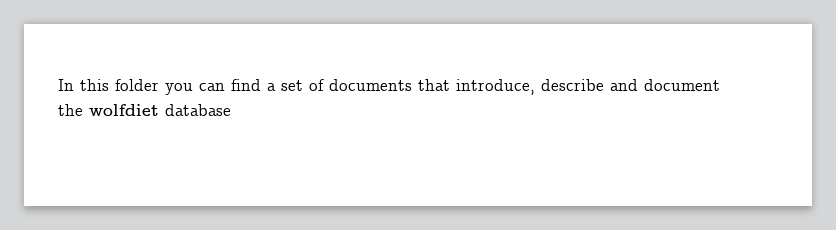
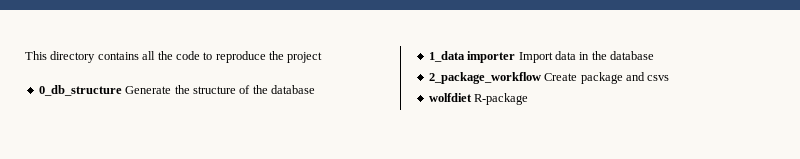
[58,79,720,95] [58,104,231,116] In this folder you can find a set of documents that introduce, describe and document the wolfdiet database -> [25,51,323,63] [38,85,315,96] [428,51,654,63] [428,72,670,84] [428,93,529,105] This directory contains all the code to reproduce the project // 0_db_structure Generate the structure of the database // 1_data importer Import data in the database // 2_package_workflow Create package and csvs // wolfdiet R-package

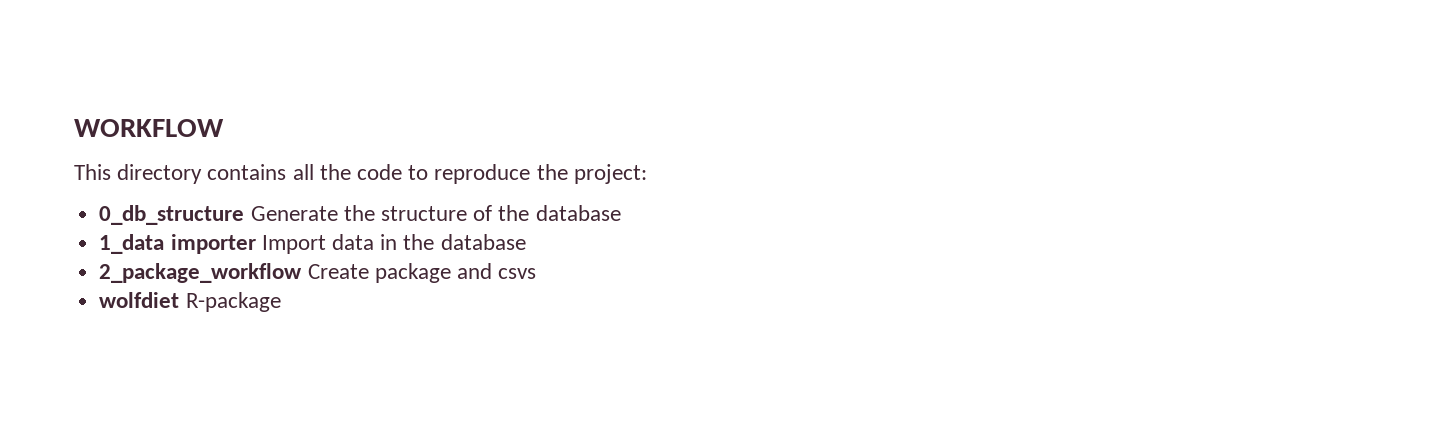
(25, 55) none -> [74,119,224,137] WORKFLOW //
[287,52,323,63] project -> [573,164,647,184] project:

